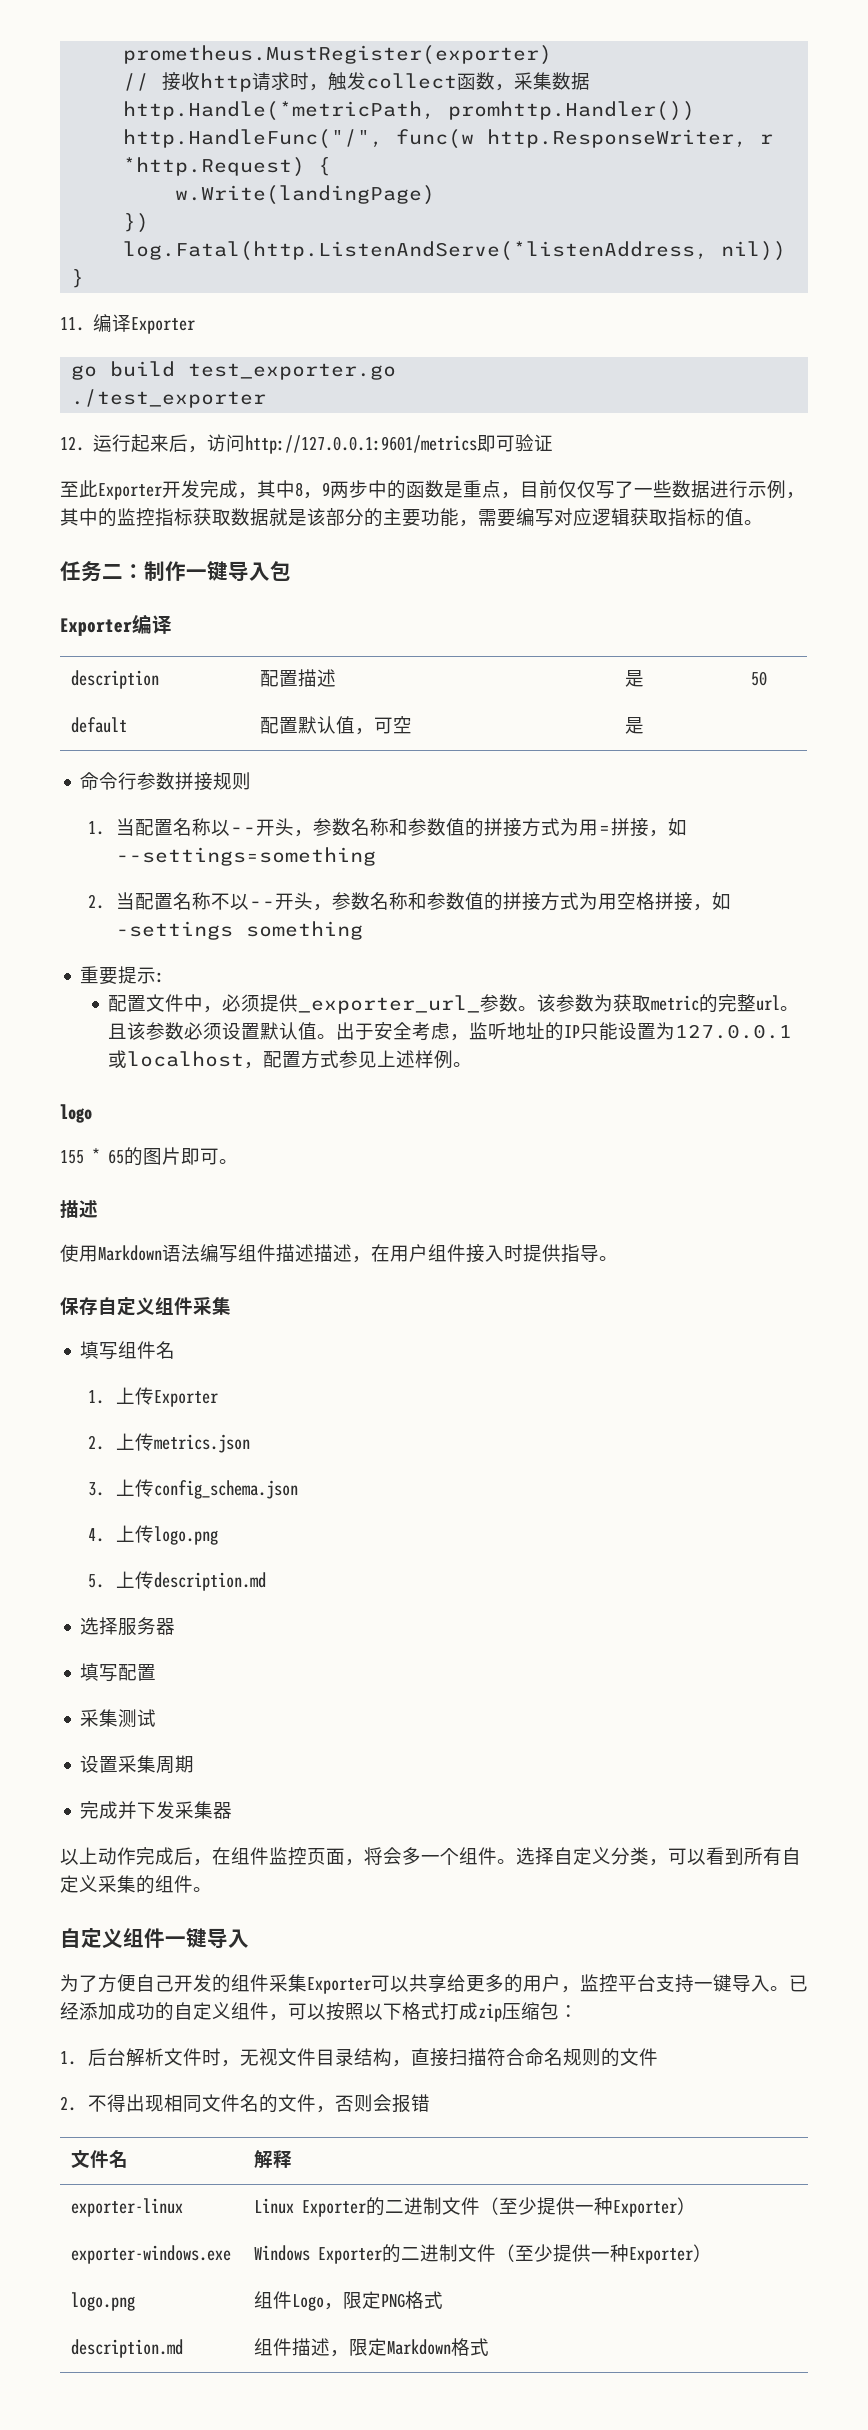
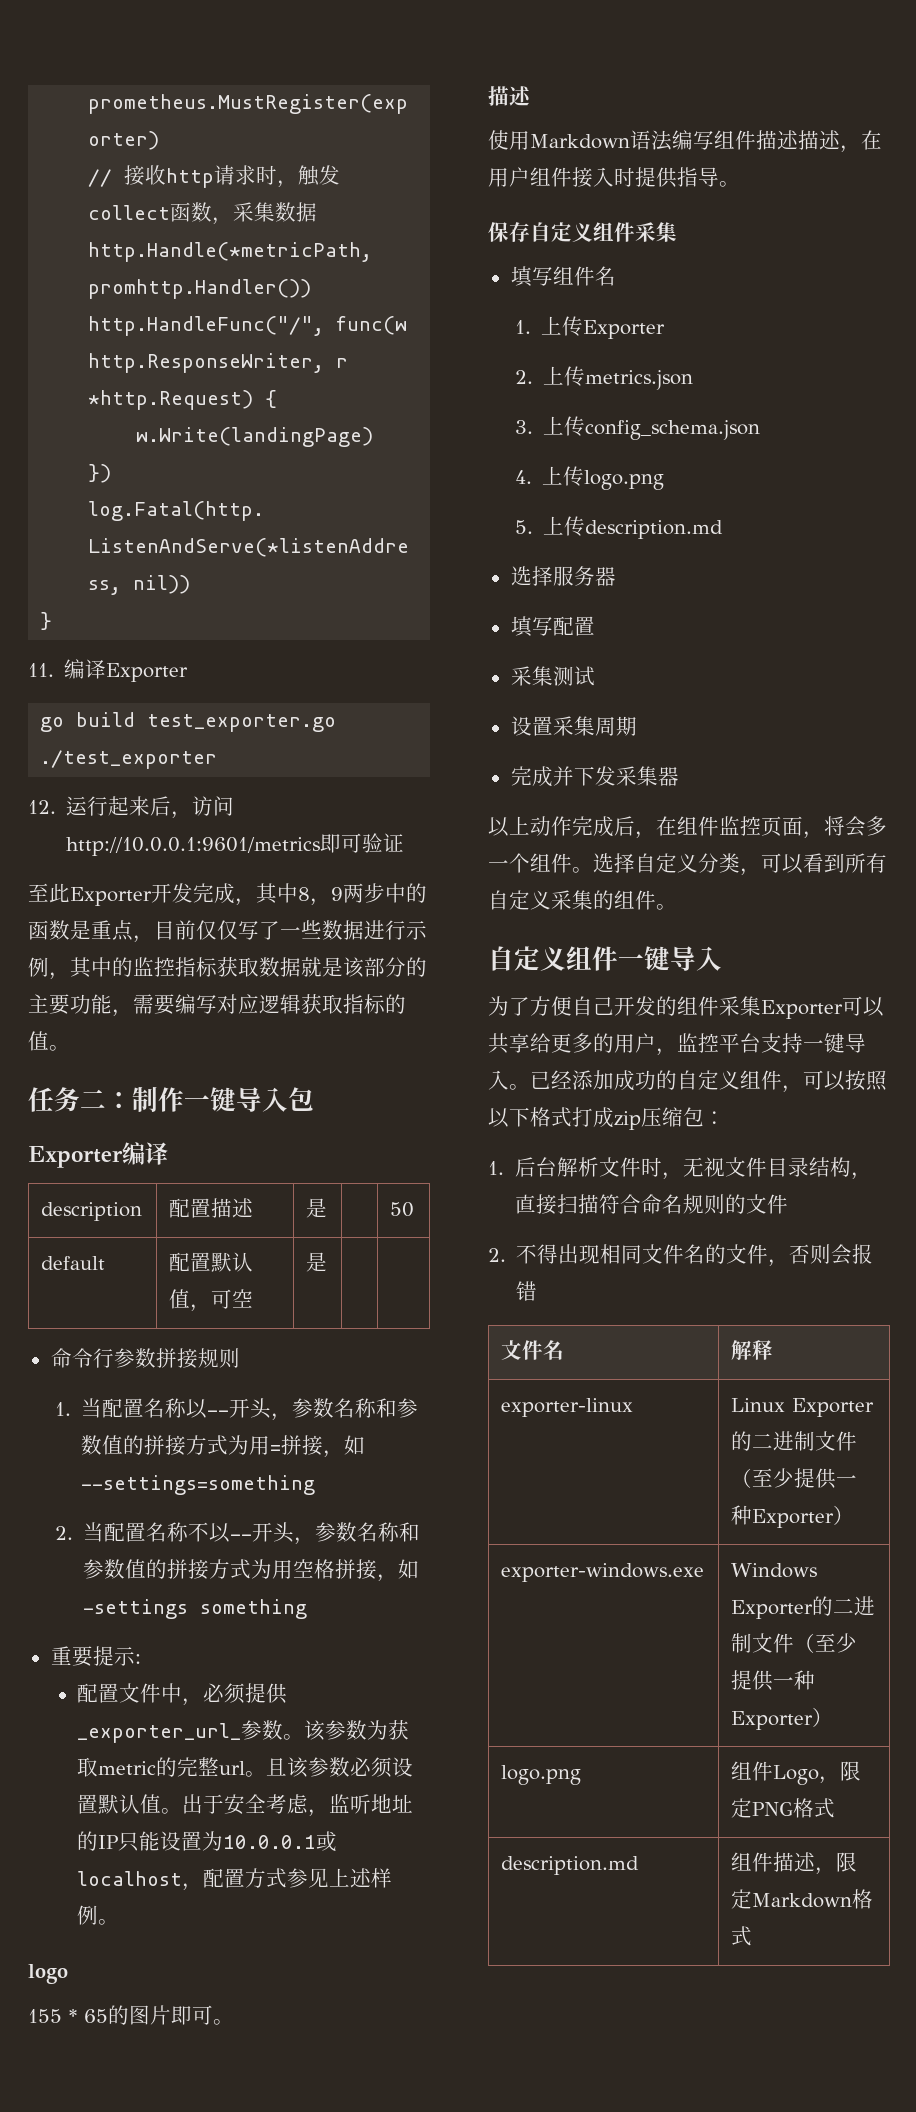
[245,435,478,454] http://127.0.0.1:9601/metrics -> [66,837,321,856] http://10.0.0.1:9601/metrics
[675,1024,793,1039] 127.0.0.1 -> [223,1835,317,1849] 10.0.0.1

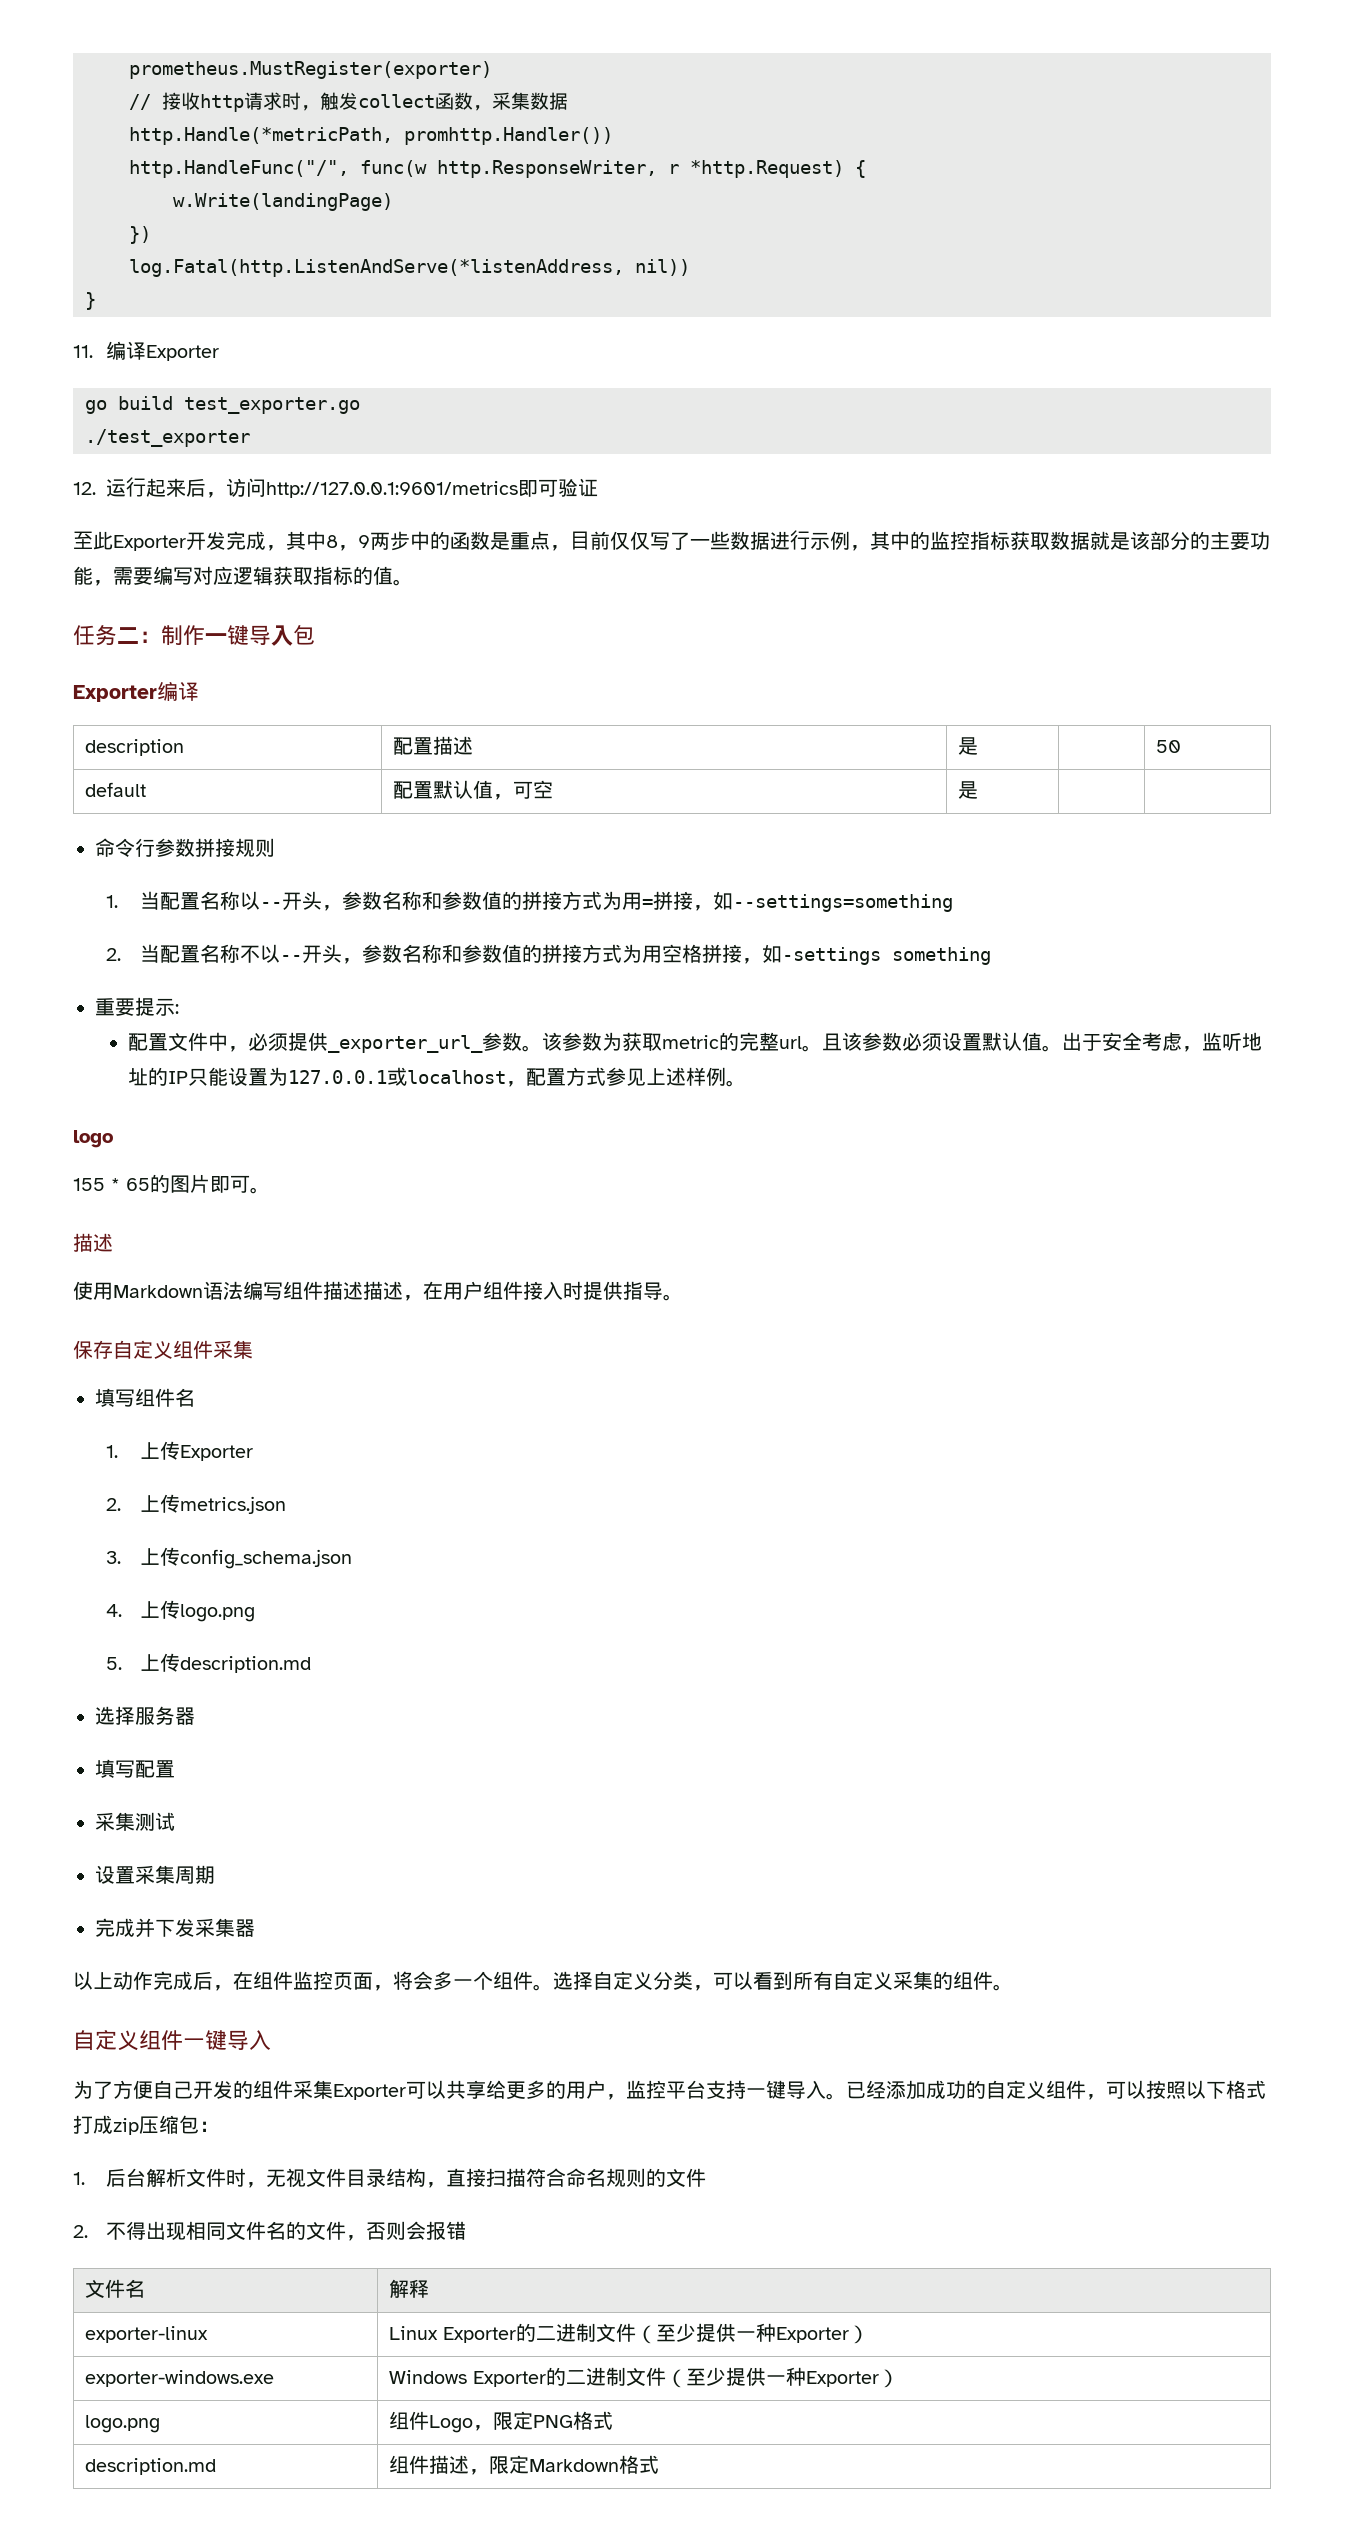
[66,837,321,856] http://10.0.0.1:9601/metrics -> [266,481,519,498] http://127.0.0.1:9601/metrics
[223,1835,317,1849] 10.0.0.1 -> [288,1070,388,1084] 127.0.0.1

